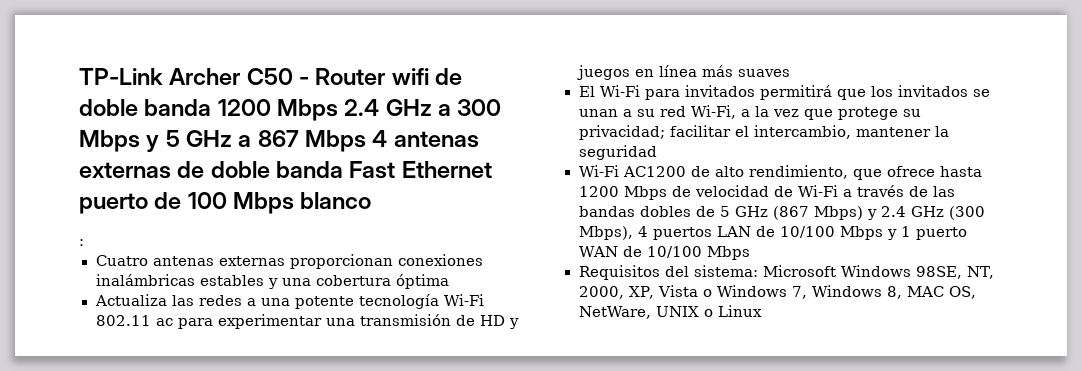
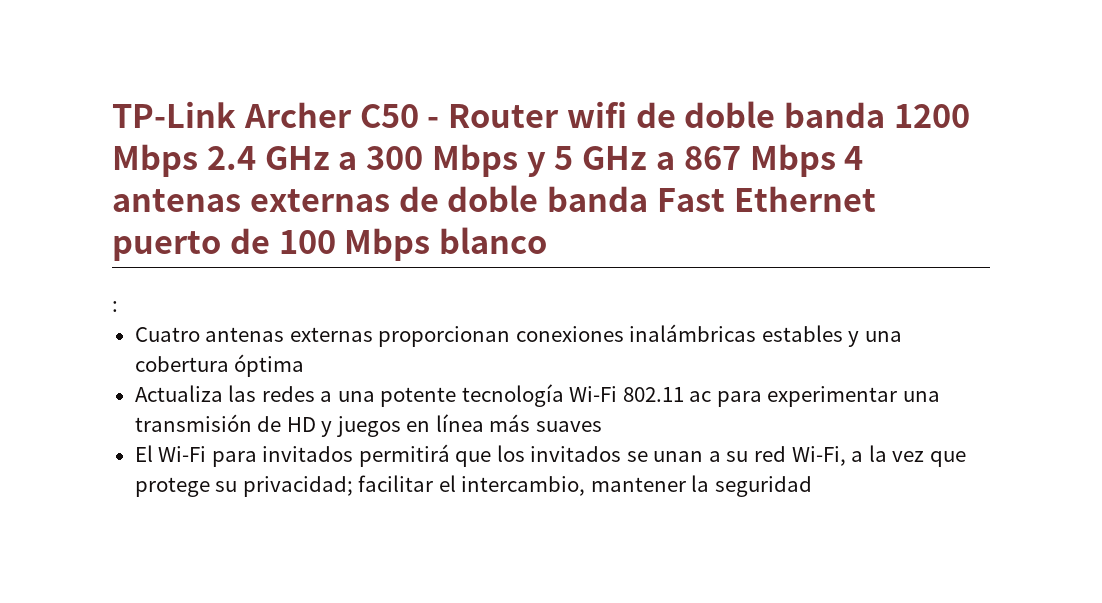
[578,165,982,180] [578,185,955,200] [578,206,985,220] [578,226,967,240] [578,246,750,260] [578,265,995,280] [578,285,977,299] [578,305,763,319] // Wi-Fi AC1200 de alto rendimiento, que ofrece hasta 1200 Mbps de velocidad de Wi-Fi a través de las bandas dobles de 5 GHz (867 Mbps) y 2.4 GHz (300 Mbps), 4 puertos LAN de 10/100 Mbps y 1 puerto WAN de 10/100 Mbps // Requisitos del sistema: Microsoft Windows 98SE, NT, 2000, XP, Vista o Windows 7, Windows 8, MAC OS, NetWare, UNIX o Linux -> (812, 486) none

